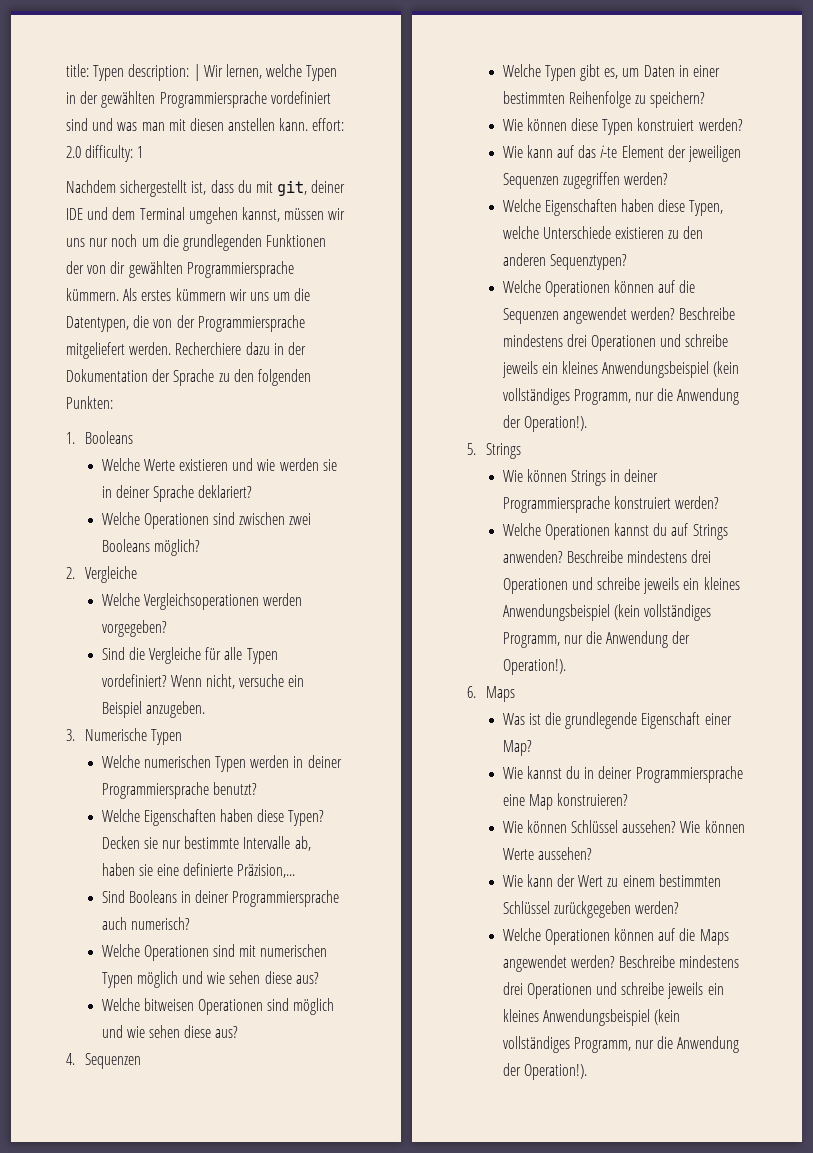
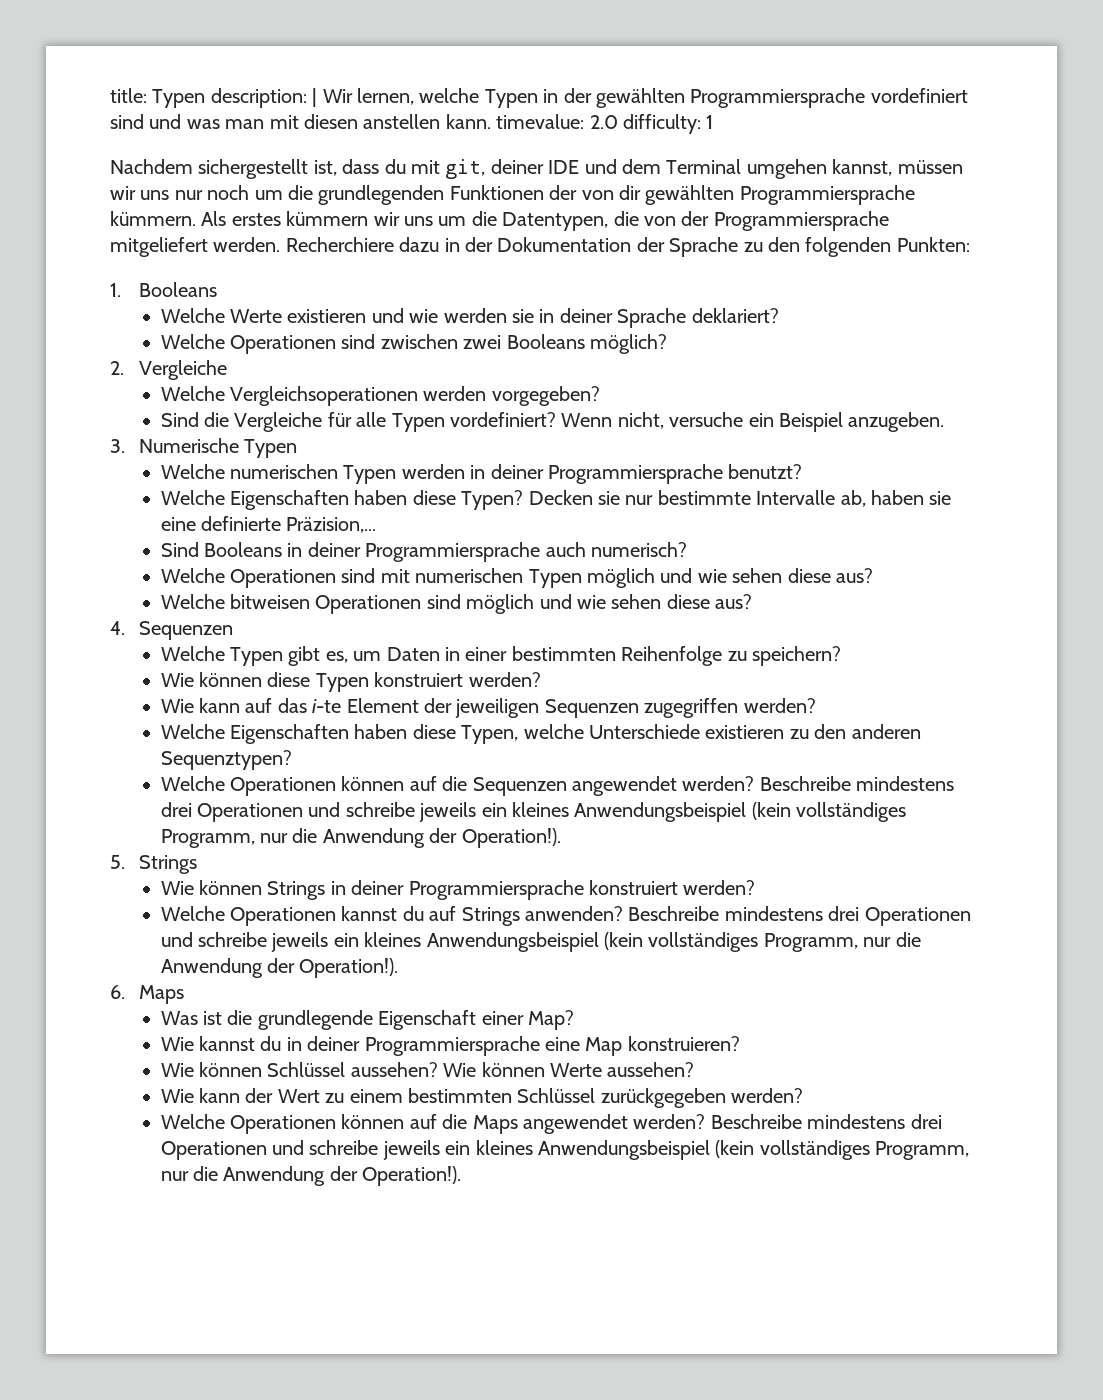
[312,118,345,131] effort: -> [496,114,585,129] timevalue:

